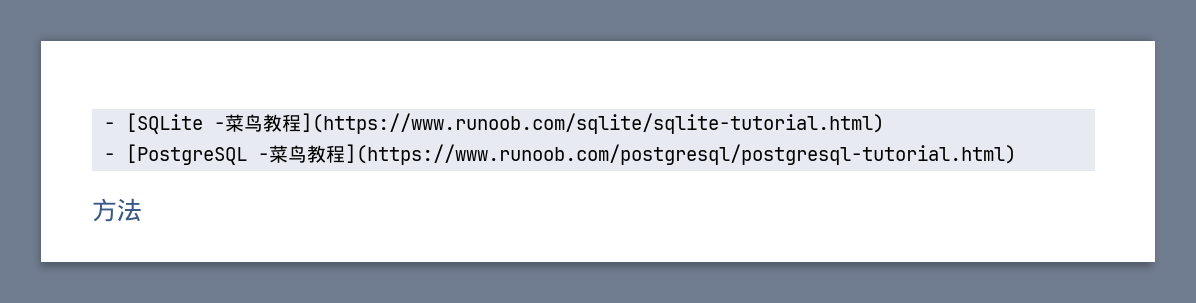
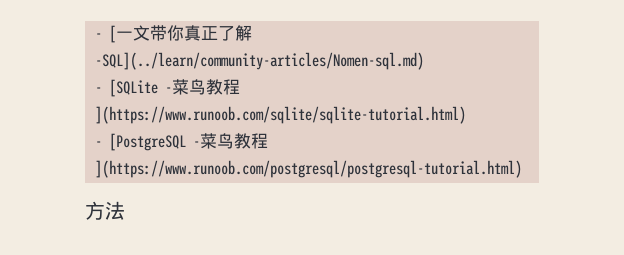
[103,122,115,130] - -> [94,25,252,43] [94,52,424,70] [94,87,102,93] - [一文带你真正了解-SQL](../learn/community-articles/Nomen-sql.md) // -

